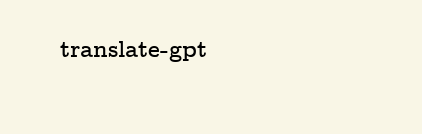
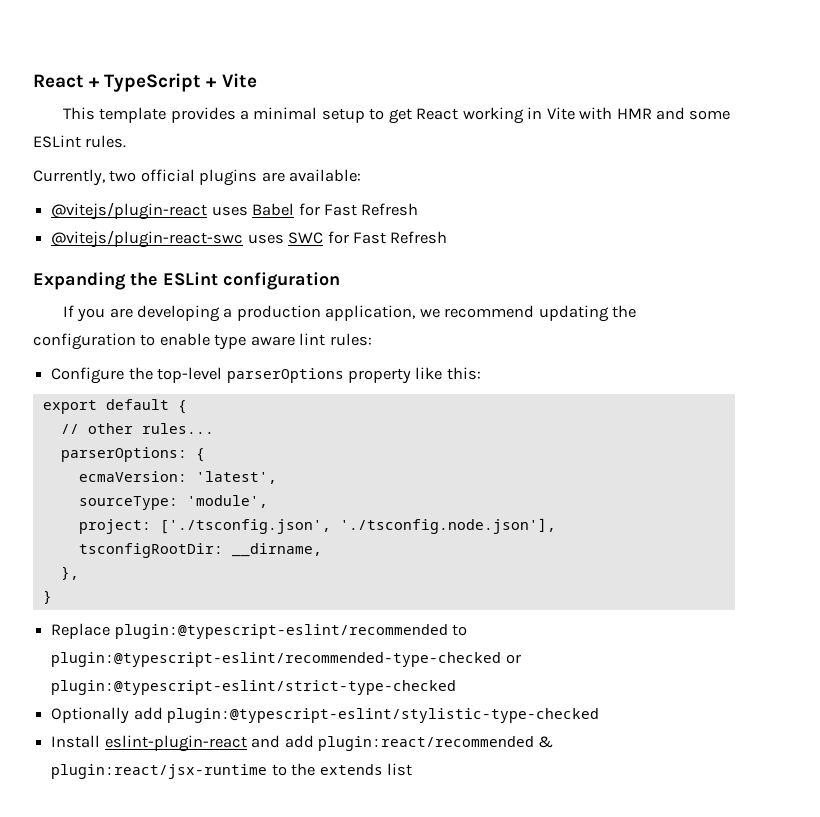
[60,41,207,62] translate-gpt -> [33,73,257,92] [62,107,731,124] [33,135,127,148] [33,169,362,186] [51,202,419,220] [51,230,448,248] [33,272,340,290] [62,305,637,322] [33,333,372,350] [51,367,481,384] [42,399,187,414] [60,423,214,434] [60,447,205,462] [78,471,277,484] [78,495,268,510] [78,518,556,534] [78,543,322,558] [60,566,79,580] [42,590,52,604] [51,623,468,639] [51,652,521,667] [51,680,457,695] [51,707,600,724] [51,735,554,752] [51,763,412,779] React + TypeScript + Vite // This template provides a minimal setup to get React working in Vite with HMR and some ESLint rules. // Currently, two official plugins are available: // @vitejs/plugin-react uses Babel for Fast Refresh // @vitejs/plugin-react-swc uses SWC for Fast Refresh // Expanding the ESLint configuration // If you are developing a production application, we recommend updating the configuration to enable type aware lint rules: // Configure the top-level parserOptions property like this: // export default { // // other rules... // parserOptions: { // ecmaVersion: 'latest', // sourceType: 'module', // project: ['./tsconfig.json', './tsconfig.node.json'], // tsconfigRootDir: __dirname, // }, // } // Replace plugin:@typescript-eslint/recommended to plugin:@typescript-eslint/recommended-type-checked or plugin:@typescript-eslint/strict-type-checked // Optionally add plugin:@typescript-eslint/stylistic-type-checked // Install eslint-plugin-react and add plugin:react/recommended & plugin:react/jsx-runtime to the extends list

